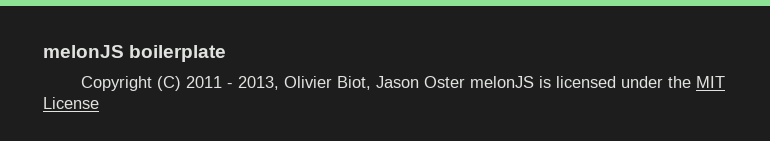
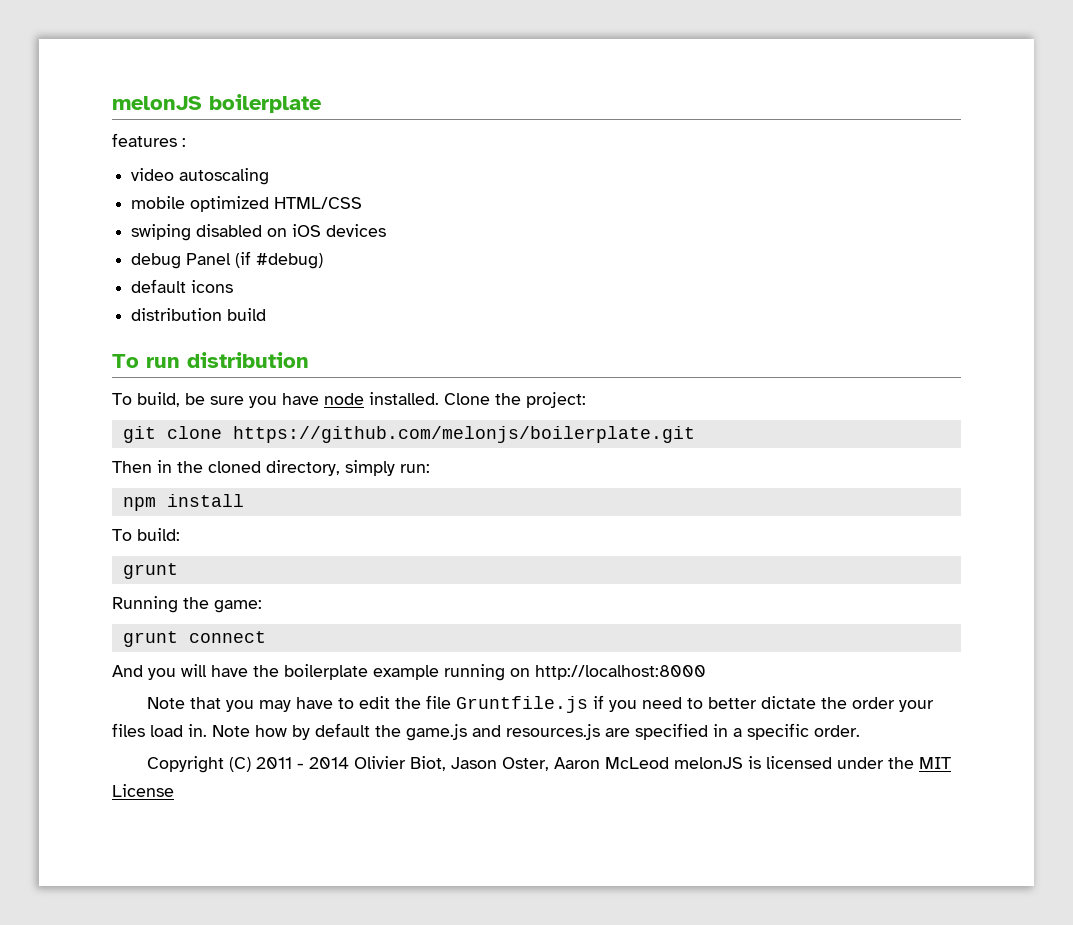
(227, 53) none -> [112,133,186,147] [131,168,270,185] [131,196,363,212] [131,224,387,241] [131,251,324,269] [131,279,234,293] [131,308,267,321] [112,352,309,368] [112,392,586,408] [122,426,695,443] [112,460,430,476] [122,494,244,511] [112,528,180,541] [122,563,178,579] [112,596,262,613] [122,631,266,647] [112,664,706,681] [146,695,934,713] [112,723,860,741] // features : // video autoscaling // mobile optimized HTML/CSS // swiping disabled on iOS devices // debug Panel (if #debug) // default icons // distribution build // To run distribution // To build, be sure you have node installed. Clone the project: // git clone https://github.com/melonjs/boilerplate.git // Then in the cloned directory, simply run: // npm install // To build: // grunt // Running the game: // grunt connect // And you will have the boilerplate example running on http://localhost:8000 // Note that you may have to edit the file Gruntfile.js if you need to better dictate the order your files load in. Note how by default the game.js and resources.js are specified in a specific order.
[238,76,280,90] 2013, -> [308,757,349,769] 2014
[424,76,466,88] Oster -> [501,757,669,771] Oster, Aaron McLeod

